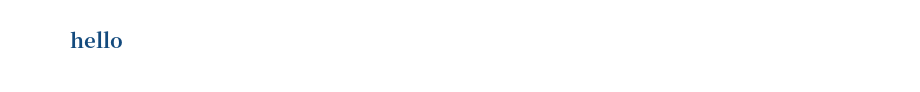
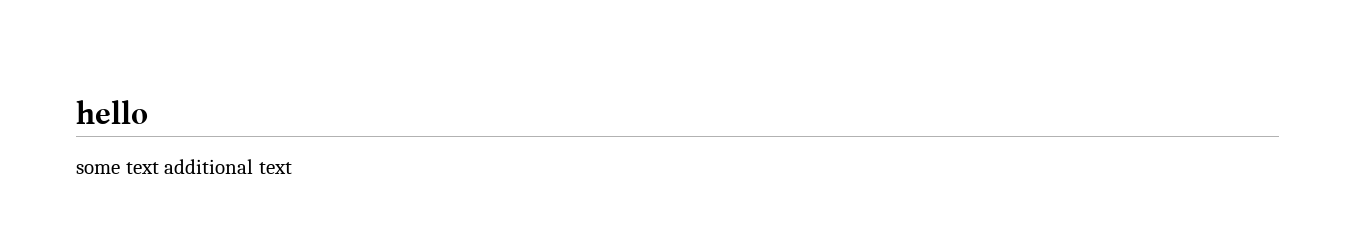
(123, 39) none -> [76,159,292,174] // some text additional text

